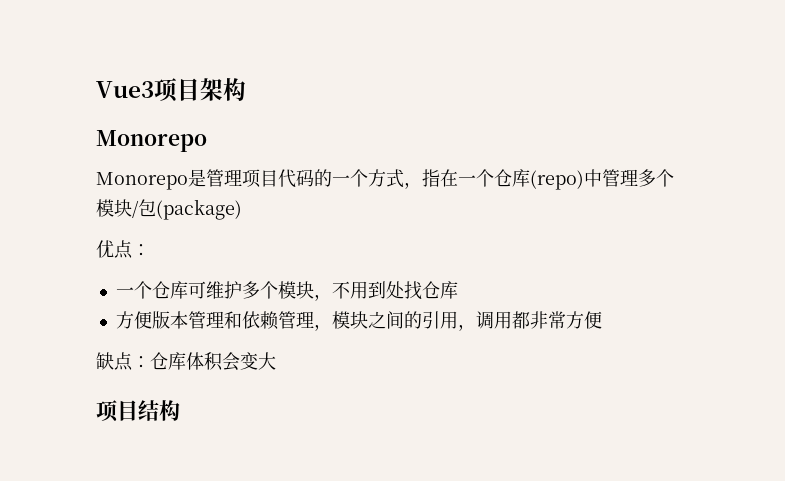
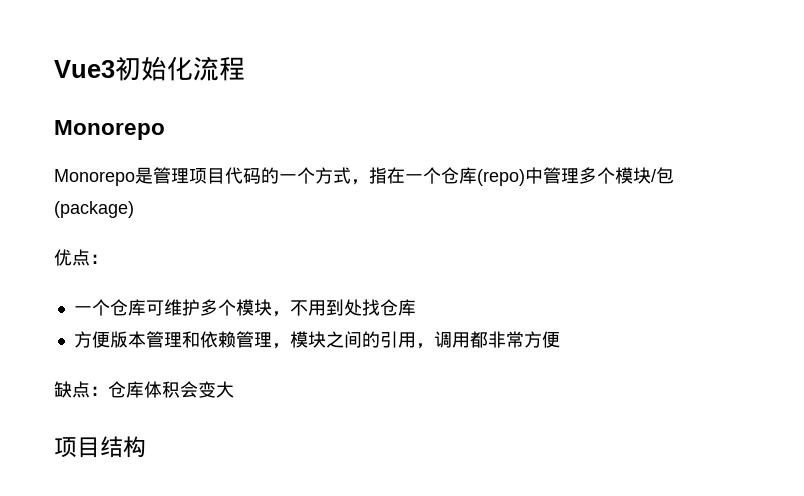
[154,78,246,102] 项目架构 -> [115,56,245,81] 初始化流程

